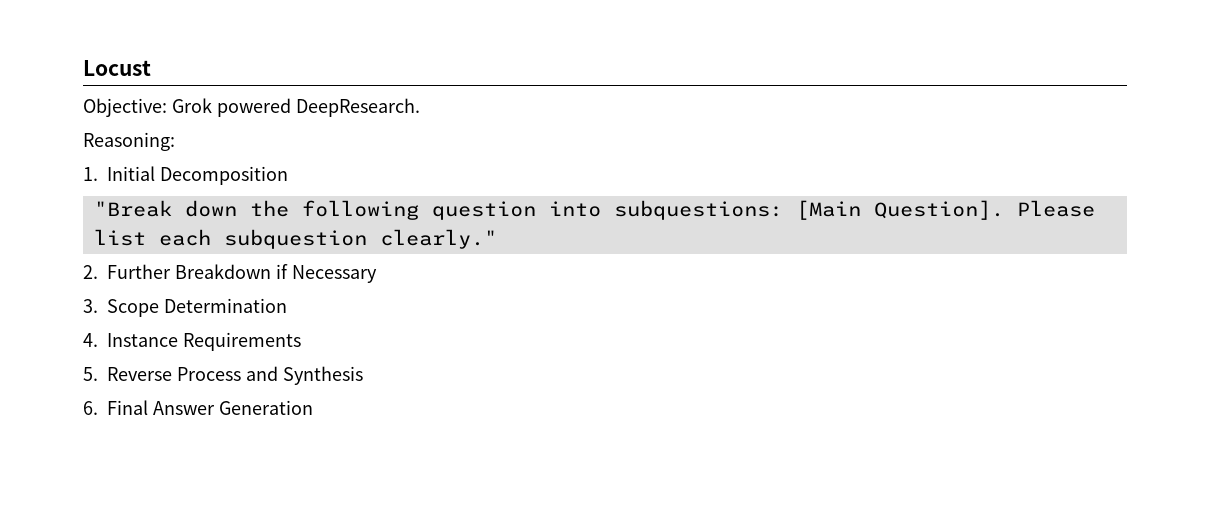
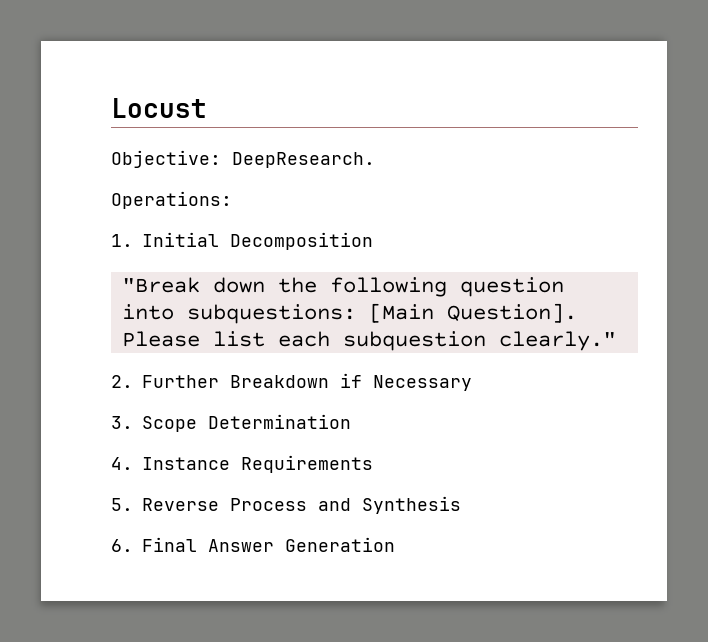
[171,98,291,117] Grok powered -> (221, 159) none
[83,132,175,151] Reasoning: -> [111,191,232,209] Operations:

